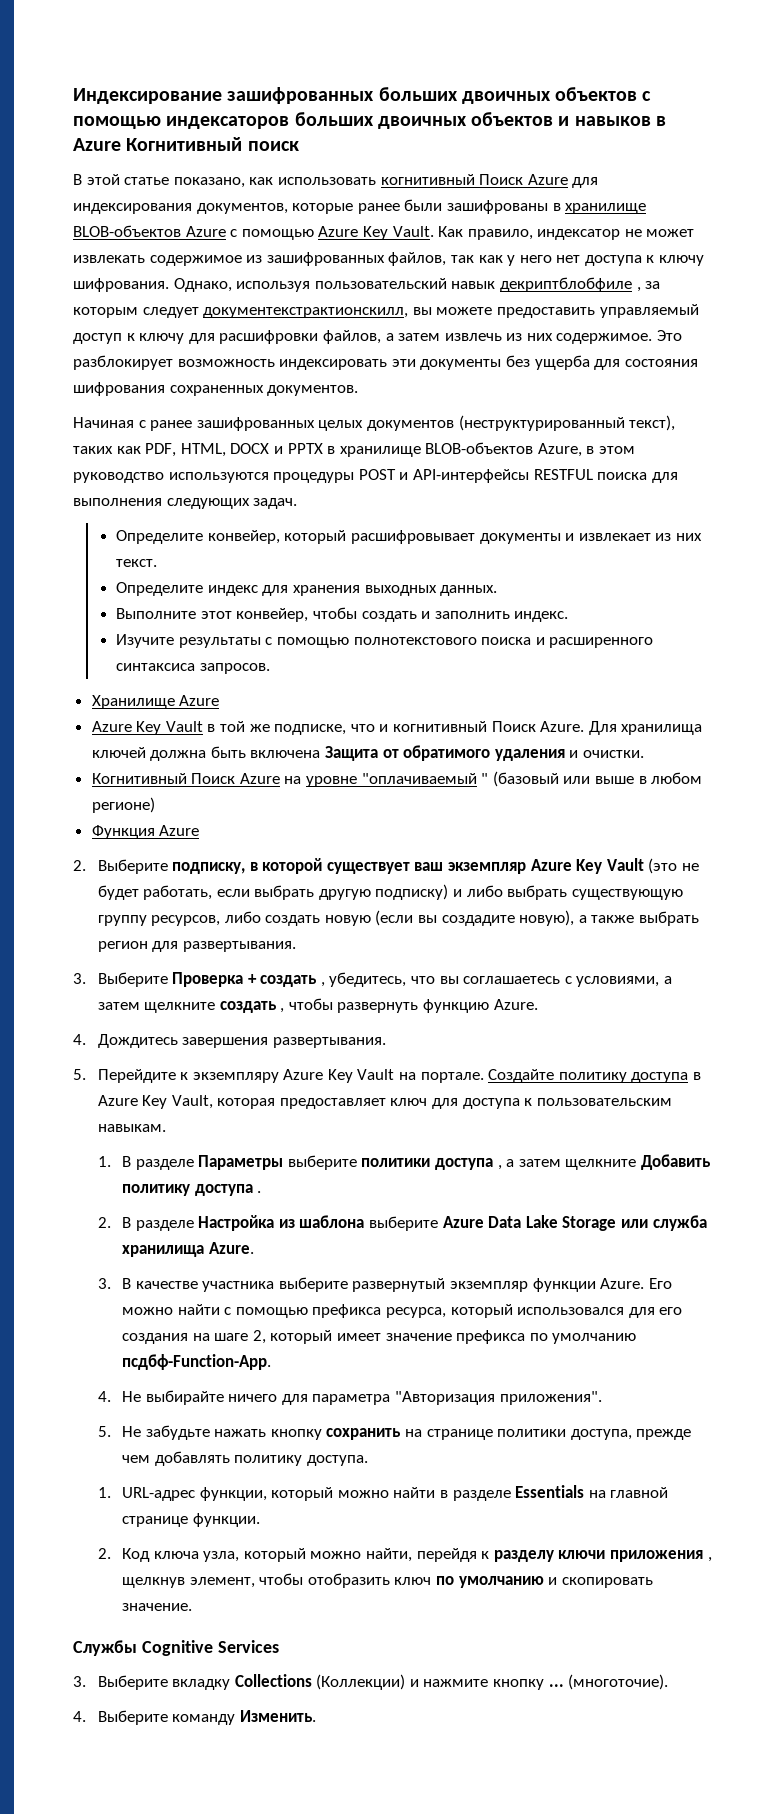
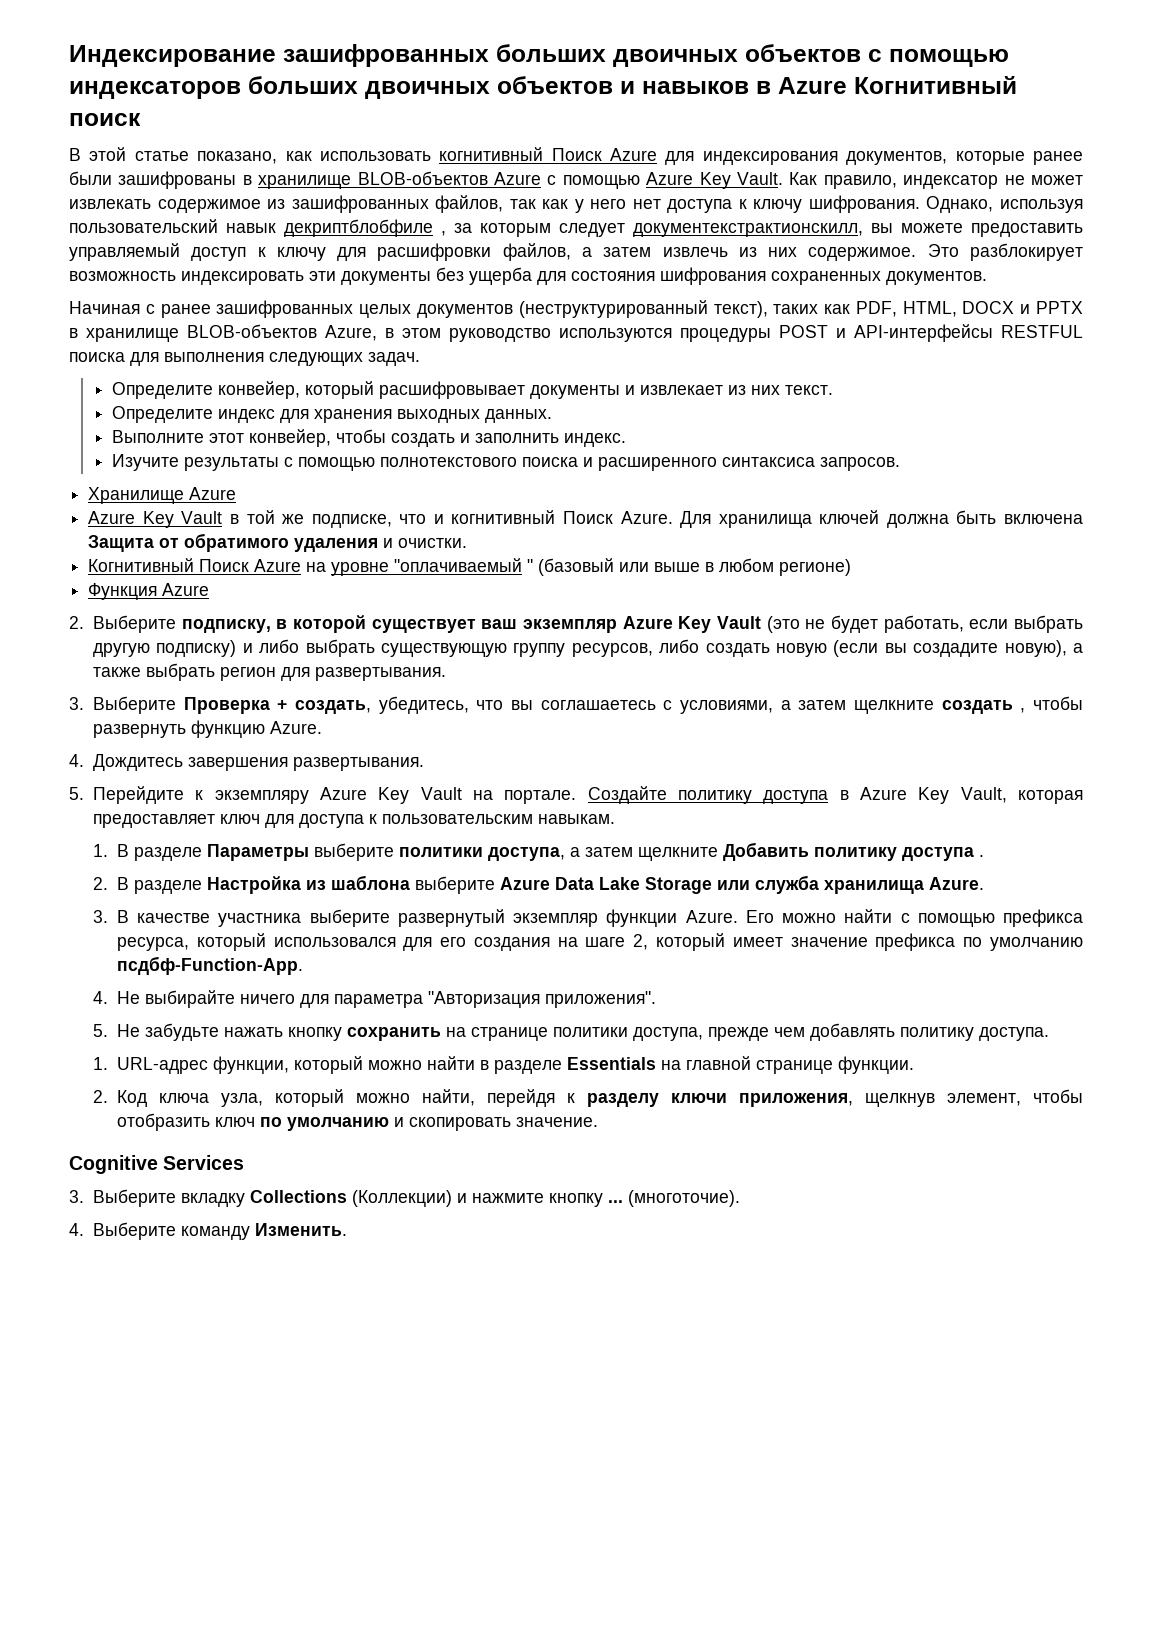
[260,975,325,987] создать , -> [294,700,371,714] создать,
[435,1158,502,1170] доступа , -> [487,847,565,861] доступа,
[609,1550,712,1562] приложения , -> [738,1093,853,1107] приложения,
[73,1640,137,1656] Службы -> (598, 1122) none

